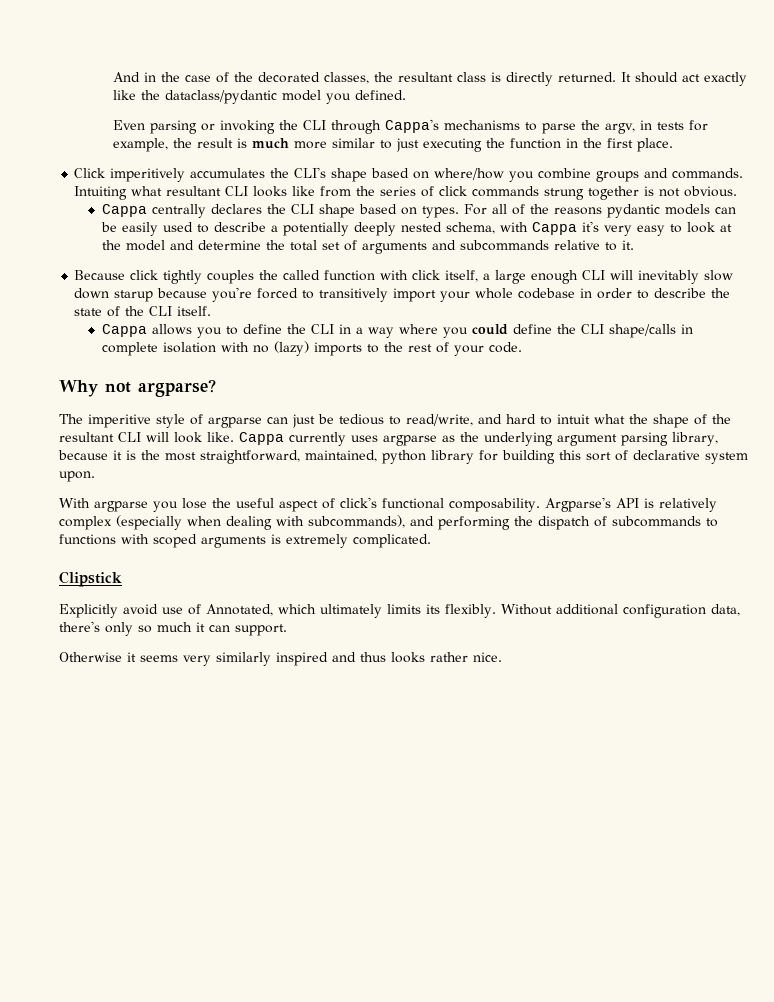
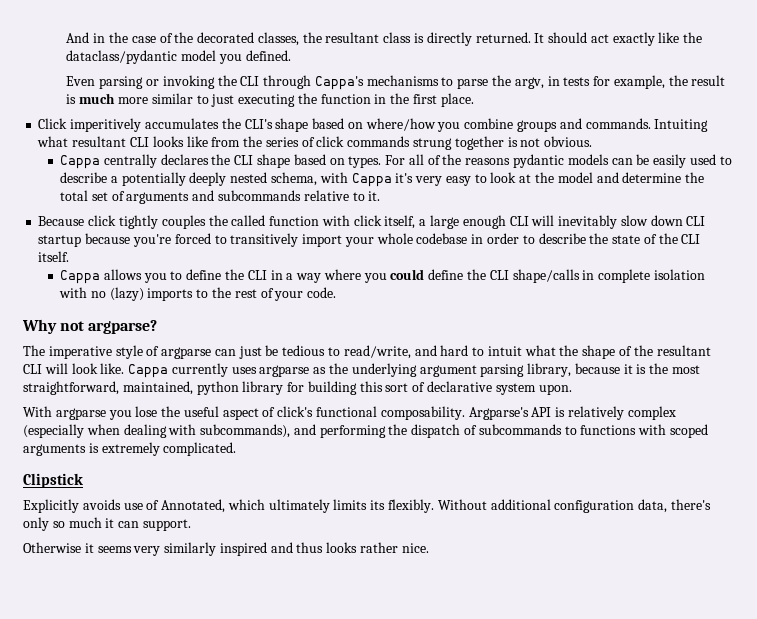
[114,290,154,302] starup -> [686,216,706,226] [38,235,82,247] CLI startup
[88,414,151,428] imperitive -> [48,346,112,359] imperative
[123,604,158,615] avoid -> [82,499,121,510] avoids

